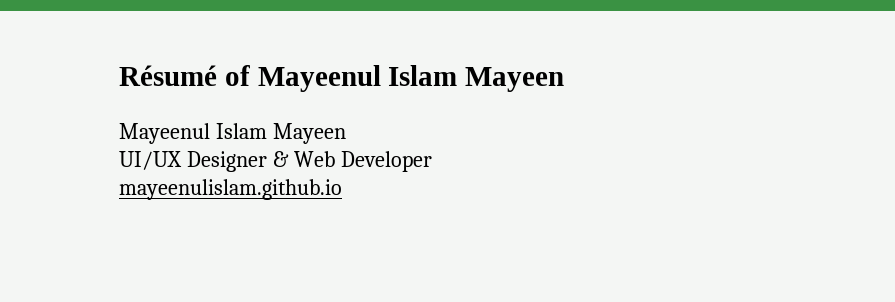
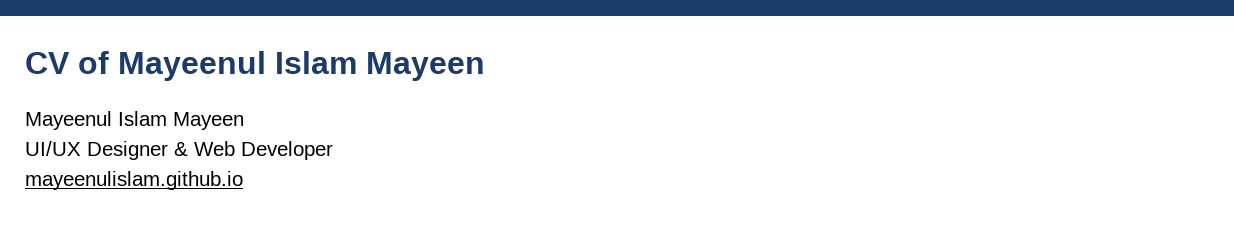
[119,65,217,86] Résumé -> [25,52,70,74] CV

